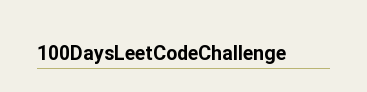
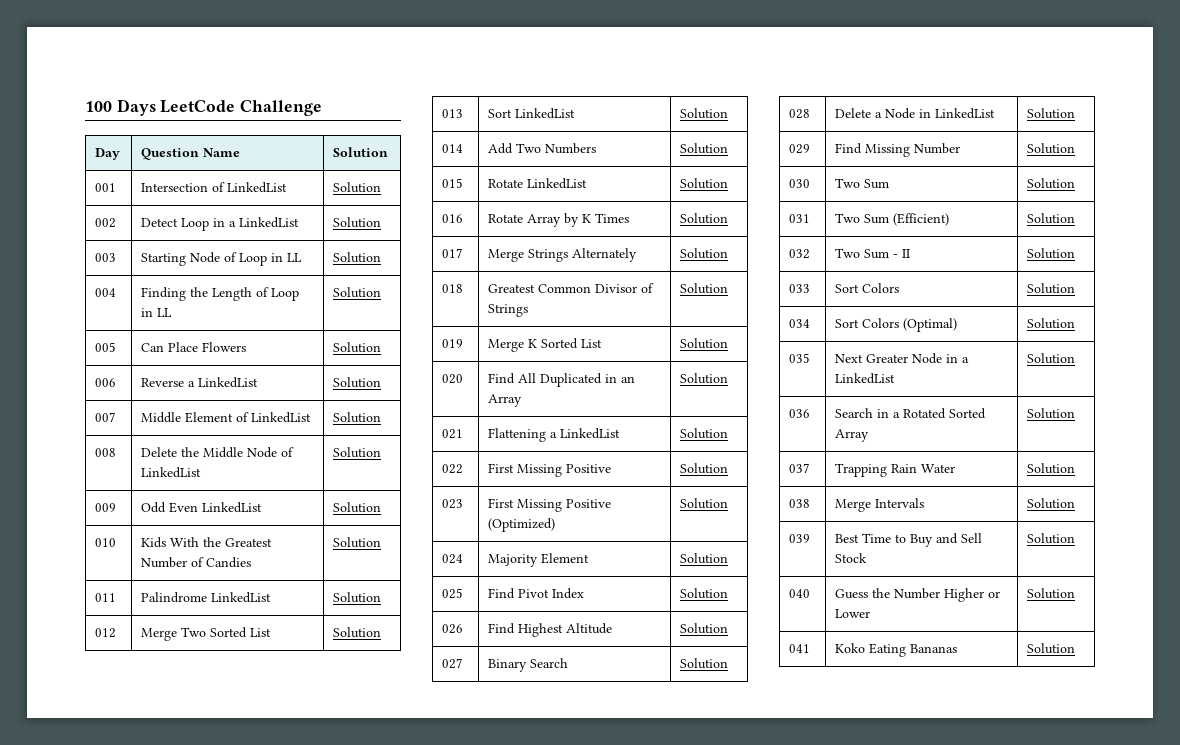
[37,45,286,64] 100DaysLeetCodeChallenge -> [85,99,323,116] [95,148,121,160] [141,148,241,160] [333,147,389,157] [95,183,117,192] [141,182,288,193] [333,182,382,193] [95,218,117,228] [141,217,300,231] [333,217,382,228] [95,253,117,262] [141,252,303,266] [333,252,382,263] [95,288,117,297] [141,287,300,301] [141,308,173,317] [333,287,382,298] [95,342,117,352] [141,342,247,352] [333,342,382,353] [95,378,117,387] [141,377,259,388] [333,377,382,388] [95,412,117,422] [141,412,312,423] [333,412,382,423] [95,448,117,457] [141,447,295,458] [141,467,202,478] [333,447,382,458] [95,503,117,512] [141,502,263,513] [333,502,382,513] [95,538,117,547] [141,537,273,548] [141,557,252,568] [333,537,382,548] [95,593,117,602] [141,592,272,603] [333,592,382,603] [95,628,117,638] [141,627,272,641] [333,627,382,638] [442,109,464,118] [488,108,576,119] [680,108,729,119] [442,144,464,153] [488,143,597,154] [680,143,729,154] [442,178,464,188] [488,178,588,189] [680,178,729,189] [442,214,464,223] [488,213,630,227] [680,213,729,224] [442,248,464,258] [488,248,638,262] [680,248,729,259] [442,284,464,293] [488,283,655,293] [488,304,529,317] [680,283,729,294] [442,339,464,348] [488,338,603,352] [680,338,729,349] [442,374,464,384] [488,373,636,387] [488,394,523,407] [680,373,729,384] [442,429,464,439] [488,428,621,442] [680,428,729,439] [442,464,464,474] [488,463,612,477] [680,463,729,474] [442,499,464,509] [488,498,612,512] [488,518,556,532] [680,498,729,509] [442,554,464,564] [488,553,590,567] [680,553,729,564] [442,588,464,599] [488,588,585,599] [680,588,729,599] [442,624,464,634] [488,623,613,637] [680,623,729,634] [442,658,464,669] [488,658,569,672] [680,658,729,669] [789,109,811,119] [835,108,996,119] [1027,108,1076,119] [789,144,811,154] [835,143,961,157] [1027,143,1076,154] [789,179,811,188] [835,178,890,189] [1027,178,1076,189] [789,214,811,223] [835,213,950,226] [1027,213,1076,224] [789,249,811,259] [835,248,911,259] [1027,248,1076,259] [789,284,811,293] [835,283,900,293] [1027,283,1076,294] [789,319,811,328] [835,318,958,332] [1027,318,1076,329] [789,353,811,363] [835,353,970,364] [835,373,896,384] [1027,353,1076,364] [789,409,811,418] [835,408,987,419] [835,429,870,442] [1027,408,1076,419] [789,463,811,473] [835,463,956,477] [1027,463,1076,474] [789,499,811,508] [835,498,925,512] [1027,498,1076,509] [789,534,811,543] [835,533,983,547] [835,553,868,563] [1027,533,1076,544] [789,589,811,598] [835,588,1001,602] [835,609,871,618] [1027,588,1076,599] [789,644,811,653] [835,643,958,657] [1027,643,1076,654] 100 Days LeetCode Challenge // Day | Question Name | Solution // 001 | Intersection of LinkedList | Solution // 002 | Detect Loop in a LinkedList | Solution // 003 | Starting Node of Loop in LL | Solution // 004 | Finding the Length of Loop in LL | Solution // 005 | Can Place Flowers | Solution // 006 | Reverse a LinkedList | Solution // 007 | Middle Element of LinkedList | Solution // 008 | Delete the Middle Node of LinkedList | Solution // 009 | Odd Even LinkedList | Solution // 010 | Kids With the Greatest Number of Candies | Solution // 011 | Palindrome LinkedList | Solution // 012 | Merge Two Sorted List | Solution // 013 | Sort LinkedList | Solution // 014 | Add Two Numbers | Solution // 015 | Rotate LinkedList | Solution // 016 | Rotate Array by K Times | Solution // 017 | Merge Strings Alternately | Solution // 018 | Greatest Common Divisor of Strings | Solution // 019 | Merge K Sorted List | Solution // 020 | Find All Duplicated in an Array | Solution // 021 | Flattening a LinkedList | Solution // 022 | First Missing Positive | Solution // 023 | First Missing Positive (Optimized) | Solution // 024 | Majority Element | Solution // 025 | Find Pivot Index | Solution // 026 | Find Highest Altitude | Solution // 027 | Binary Search | Solution // 028 | Delete a Node in LinkedList | Solution // 029 | Find Missing Number | Solution // 030 | Two Sum | Solution // 031 | Two Sum (Efficient) | Solution // 032 | Two Sum - II | Solution // 033 | Sort Colors | Solution // 034 | Sort Colors (Optimal) | Solution // 035 | Next Greater Node in a LinkedList | Solution // 036 | Search in a Rotated Sorted Array | Solution // 037 | Trapping Rain Water | Solution // 038 | Merge Intervals | Solution // 039 | Best Time to Buy and Sell Stock | Solution // 040 | Guess the Number Higher or Lower | Solution // 041 | Koko Eating Bananas | Solution

